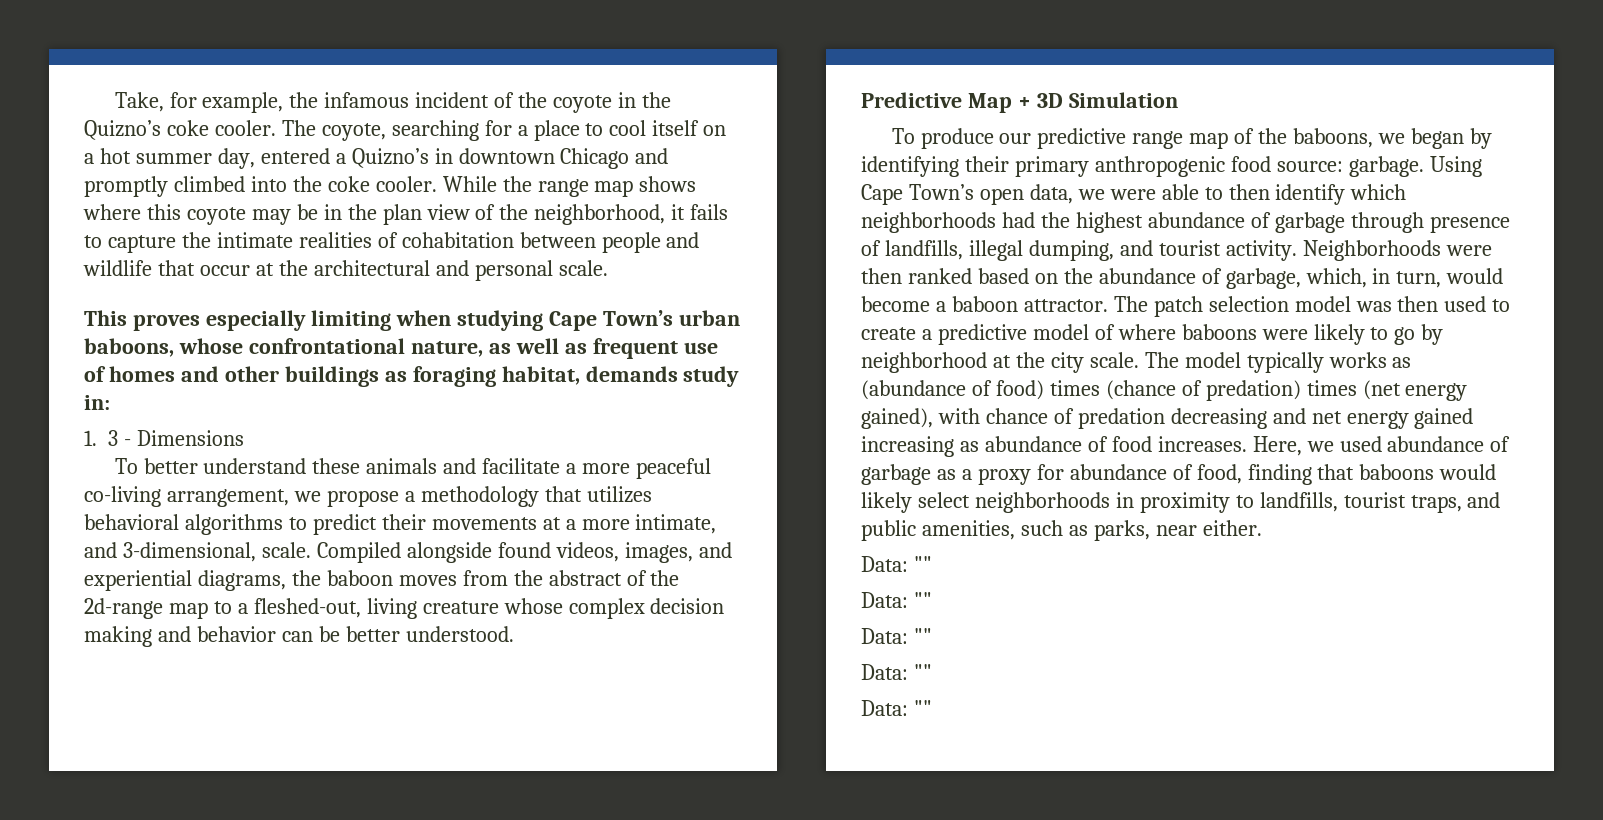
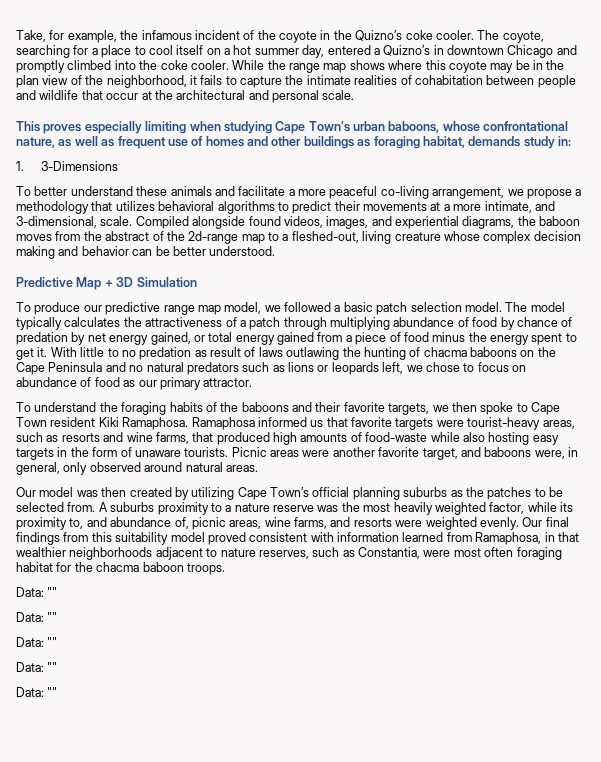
[108,430,245,446] 3 - Dimensions -> [40,161,118,171] 3-Dimensions
[1234,128,1492,149] [861,156,1482,177] [861,184,1407,205] [861,212,1510,233] [861,240,1492,261] [861,268,1504,289] [861,296,1511,317] [861,324,1444,345] [861,352,1412,373] [861,380,1468,401] [861,408,1474,429] [861,436,1511,457] [861,464,1497,485] [861,492,1501,513] [861,520,1262,541] of the baboons, we began by identifying their primary anthropogenic food source: garbage. Using Cape Town’s open data, we were able to then identify which neighborhoods had the highest abundance of garbage through presence of landfills, illegal dumping, and tourist activity. Neighborhoods were then ranked based on the abundance of garbage, which, in turn, would become a baboon attractor. The patch selection model was then used to create a predictive model of where baboons were likely to go by neighborhood at the city scale. The model typically works as (abundance of food) times (chance of predation) times (net energy gained), with chance of predation decreasing and net energy gained increasing as abundance of food increases. Here, we used abundance of garbage as a proxy for abundance of food, finding that baboons would likely select neighborhoods in proximity to landfills, tourist traps, and public amenities, such as parks, near either. -> [224,302,565,315] [16,317,573,330] [16,332,577,345] [16,347,556,360] [16,362,526,375] [16,377,253,390] [16,402,560,415] [16,417,575,430] [16,432,559,445] [16,447,578,460] [16,462,258,475] [16,487,563,500] [16,502,573,515] [16,517,569,530] [16,532,579,545] [16,547,562,560] [16,562,225,575] model, we followed a basic patch selection model. The model typically calculates the attractiveness of a patch through multiplying abundance of food by chance of predation by net energy gained, or total energy gained from a piece of food minus the energy spent to get it. With little to no predation as result of laws outlawing the hunting of chacma baboons on the Cape Peninsula and no natural predators such as lions or leopards left, we chose to focus on abundance of food as our primary attractor. // To understand the foraging habits of the baboons and their favorite targets, we then spoke to Cape Town resident Kiki Ramaphosa. Ramaphosa informed us that favorite targets were tourist-heavy areas, such as resorts and wine farms, that produced high amounts of food-waste while also hosting easy targets in the form of unaware tourists. Picnic areas were another favorite target, and baboons were, in general, only observed around natural areas. // Our model was then created by utilizing Cape Town’s official planning suburbs as the patches to be selected from. A suburbs proximity to a nature reserve was the most heavily weighted factor, while its proximity to, and abundance of, picnic areas, wine farms, and resorts were weighted evenly. Our final findings from this suitability model proved consistent with information learned from Ramaphosa, in that wealthier neighborhoods adjacent to nature reserves, such as Constantia, were most often foraging habitat for the chacma baboon troops.

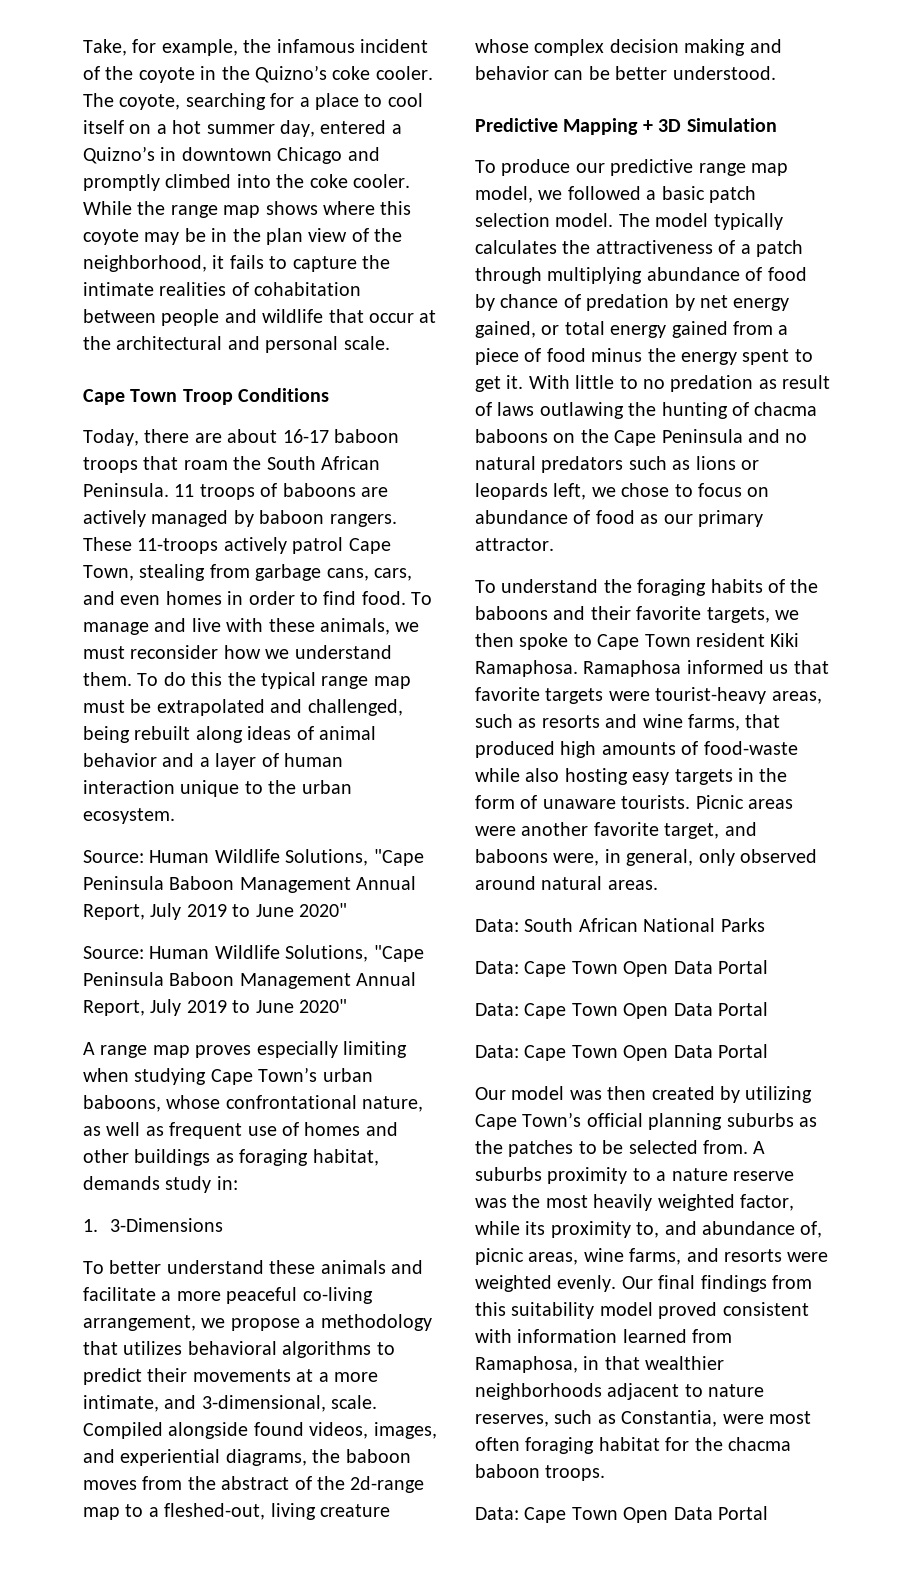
[16,121,40,132] This -> [83,388,330,405] [83,429,399,446] [83,456,380,473] [83,483,388,500] [83,510,397,527] [83,537,391,554] [83,564,412,581] [83,591,433,605] [83,618,420,635] [83,645,392,659] [83,672,411,689] [83,699,403,716] [83,726,376,743] [83,753,343,770] [83,780,352,797] [83,808,175,824] [83,849,424,866] [83,876,417,893] [83,903,347,920] [83,945,424,962] [83,972,417,989] [83,999,347,1016] [83,1042,190,1058] Cape Town Troop Conditions // Today, there are about 16-17 baboon troops that roam the South African Peninsula. 11 troops of baboons are actively managed by baboon rangers. These 11-troops actively patrol Cape Town, stealing from garbage cans, cars, and even homes in order to find food. To manage and live with these animals, we must reconsider how we understand them. To do this the typical range map must be extrapolated and challenged, being rebuilt along ideas of animal behavior and a layer of human interaction unique to the urban ecosystem. // Source: Human Wildlife Solutions, "Cape Peninsula Baboon Management Annual Report, July 2019 to June 2020" // Source: Human Wildlife Solutions, "Cape Peninsula Baboon Management Annual Report, July 2019 to June 2020" // A range map
[76,277,102,290] Map -> [563,118,639,135] Mapping
(258, 468) none -> [475,918,765,932] [475,960,768,977] [475,1002,768,1019] [475,1044,768,1061] // Data: South African National Parks // Data: Cape Town Open Data Portal // Data: Cape Town Open Data Portal // Data: Cape Town Open Data Portal
[47,587,58,597] [16,612,58,622] [16,637,58,647] [16,662,58,672] [16,687,58,697] "" // Data: "" // Data: "" // Data: "" // Data: "" -> [524,1506,768,1523] Cape Town Open Data Portal

